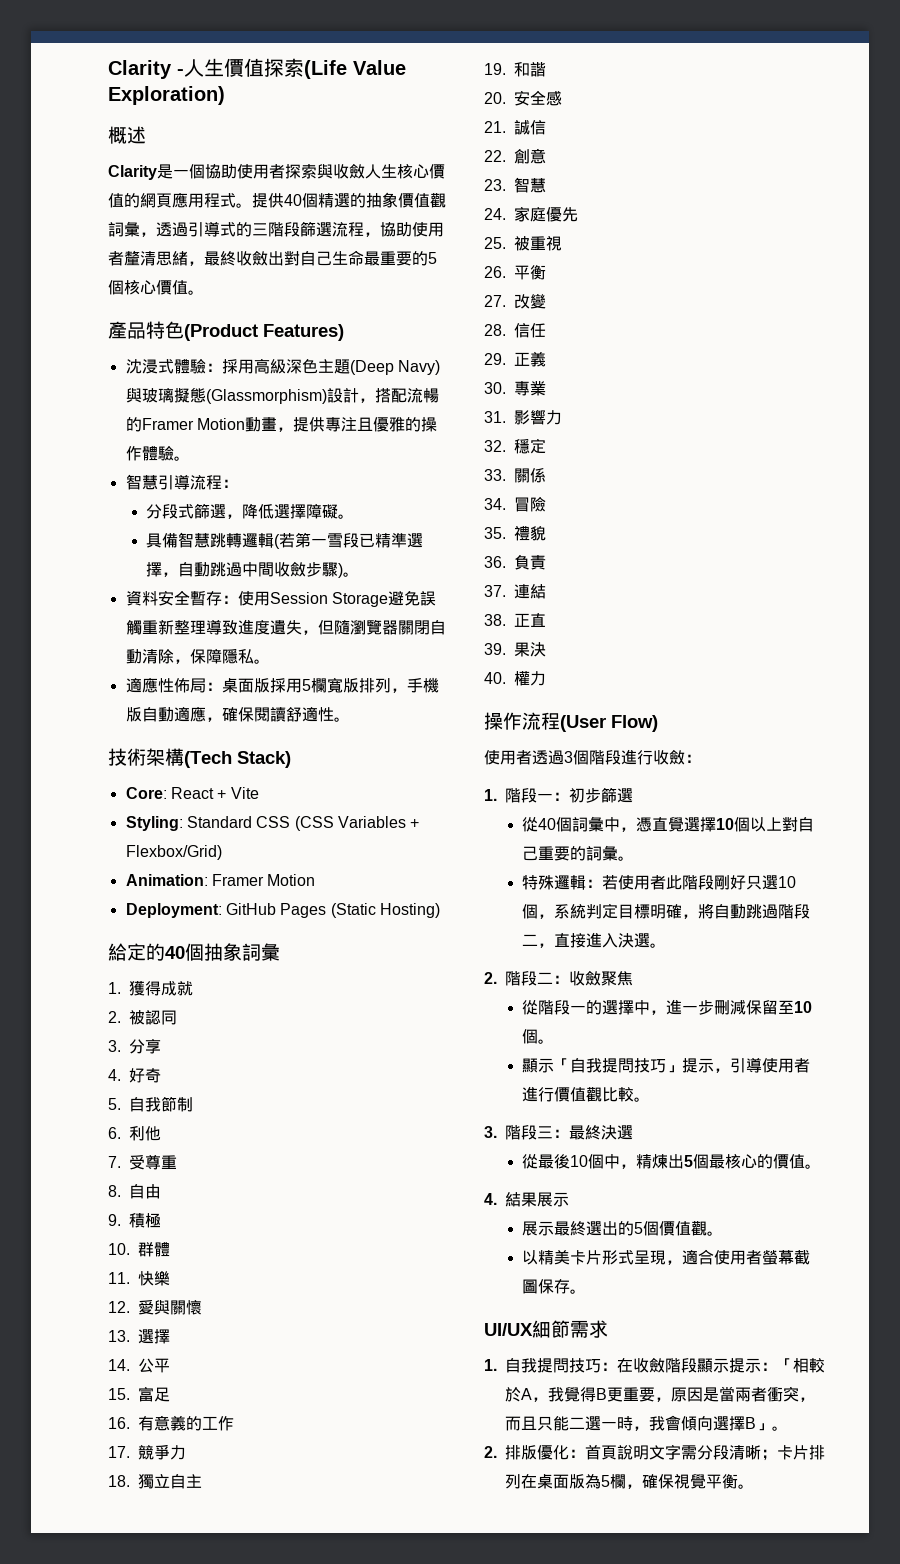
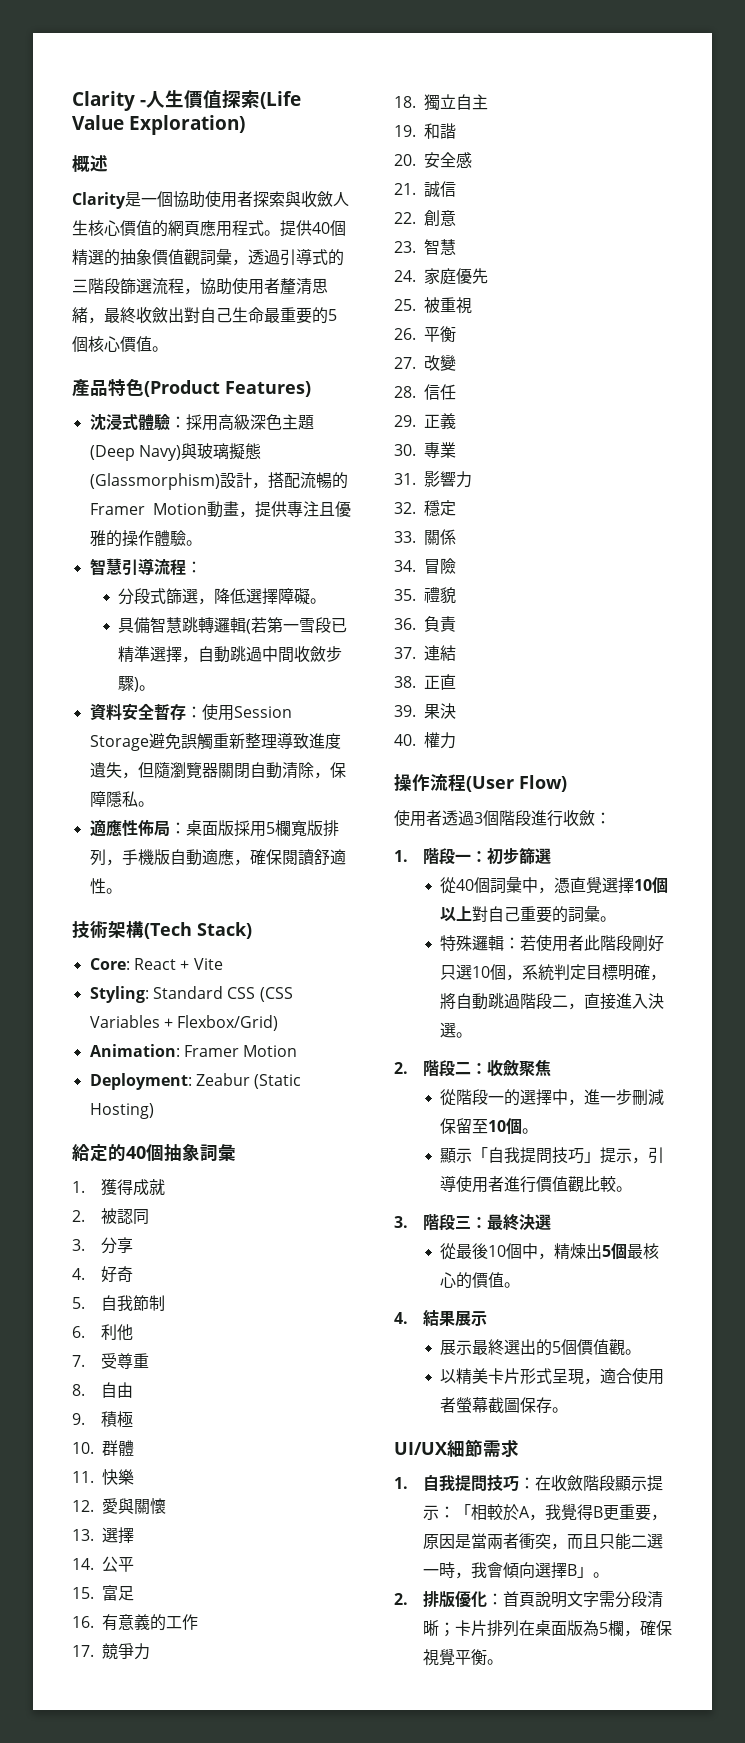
[225,903,327,918] GitHub Pages -> [195,1073,250,1086] Zeabur

